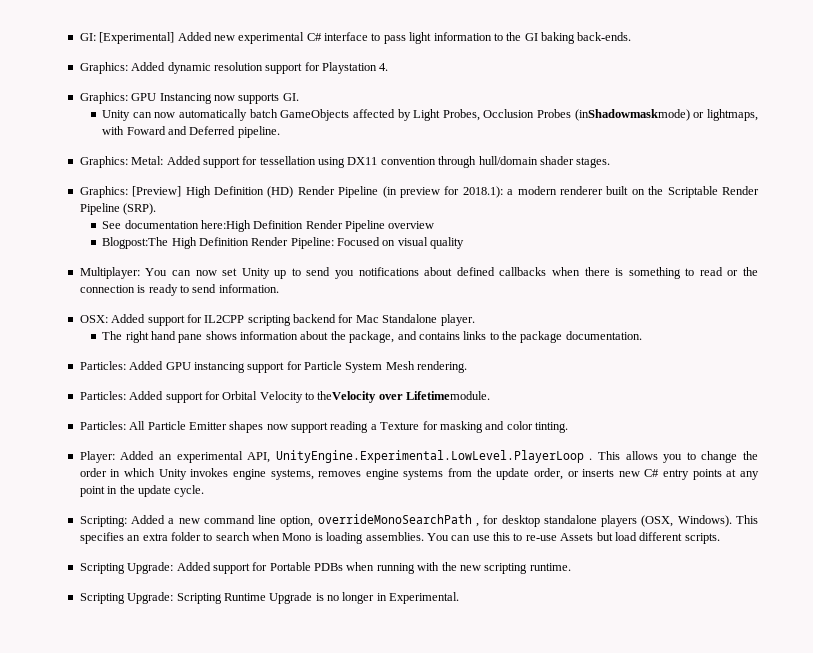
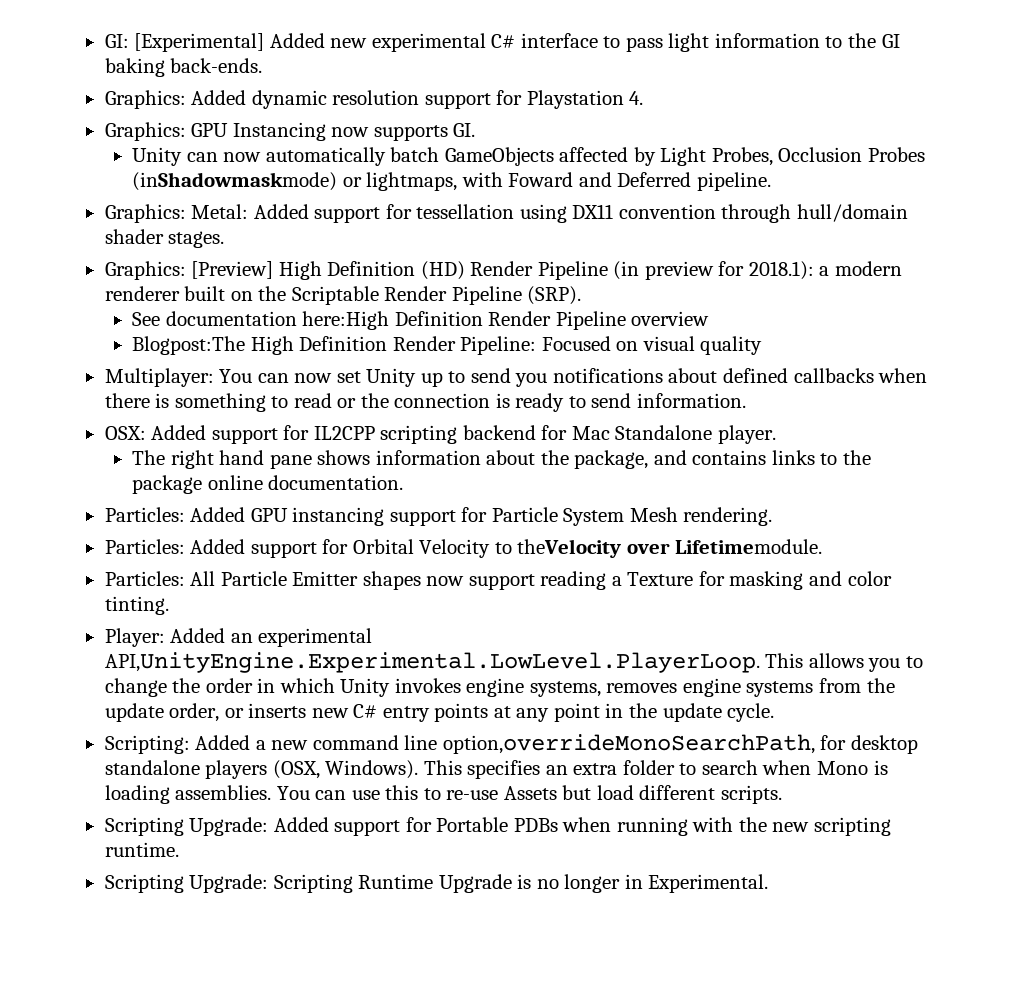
(563, 337) none -> [207,475,263,490] online
[247,450,593,463] API, UnityEngine.Experimental.LowLevel.PlayerLoop . -> [104,652,760,673] API,UnityEngine.Experimental.LowLevel.PlayerLoop.
[280,514,480,527] option, overrideMonoSearchPath , -> [442,734,815,754] option,overrideMonoSearchPath,

